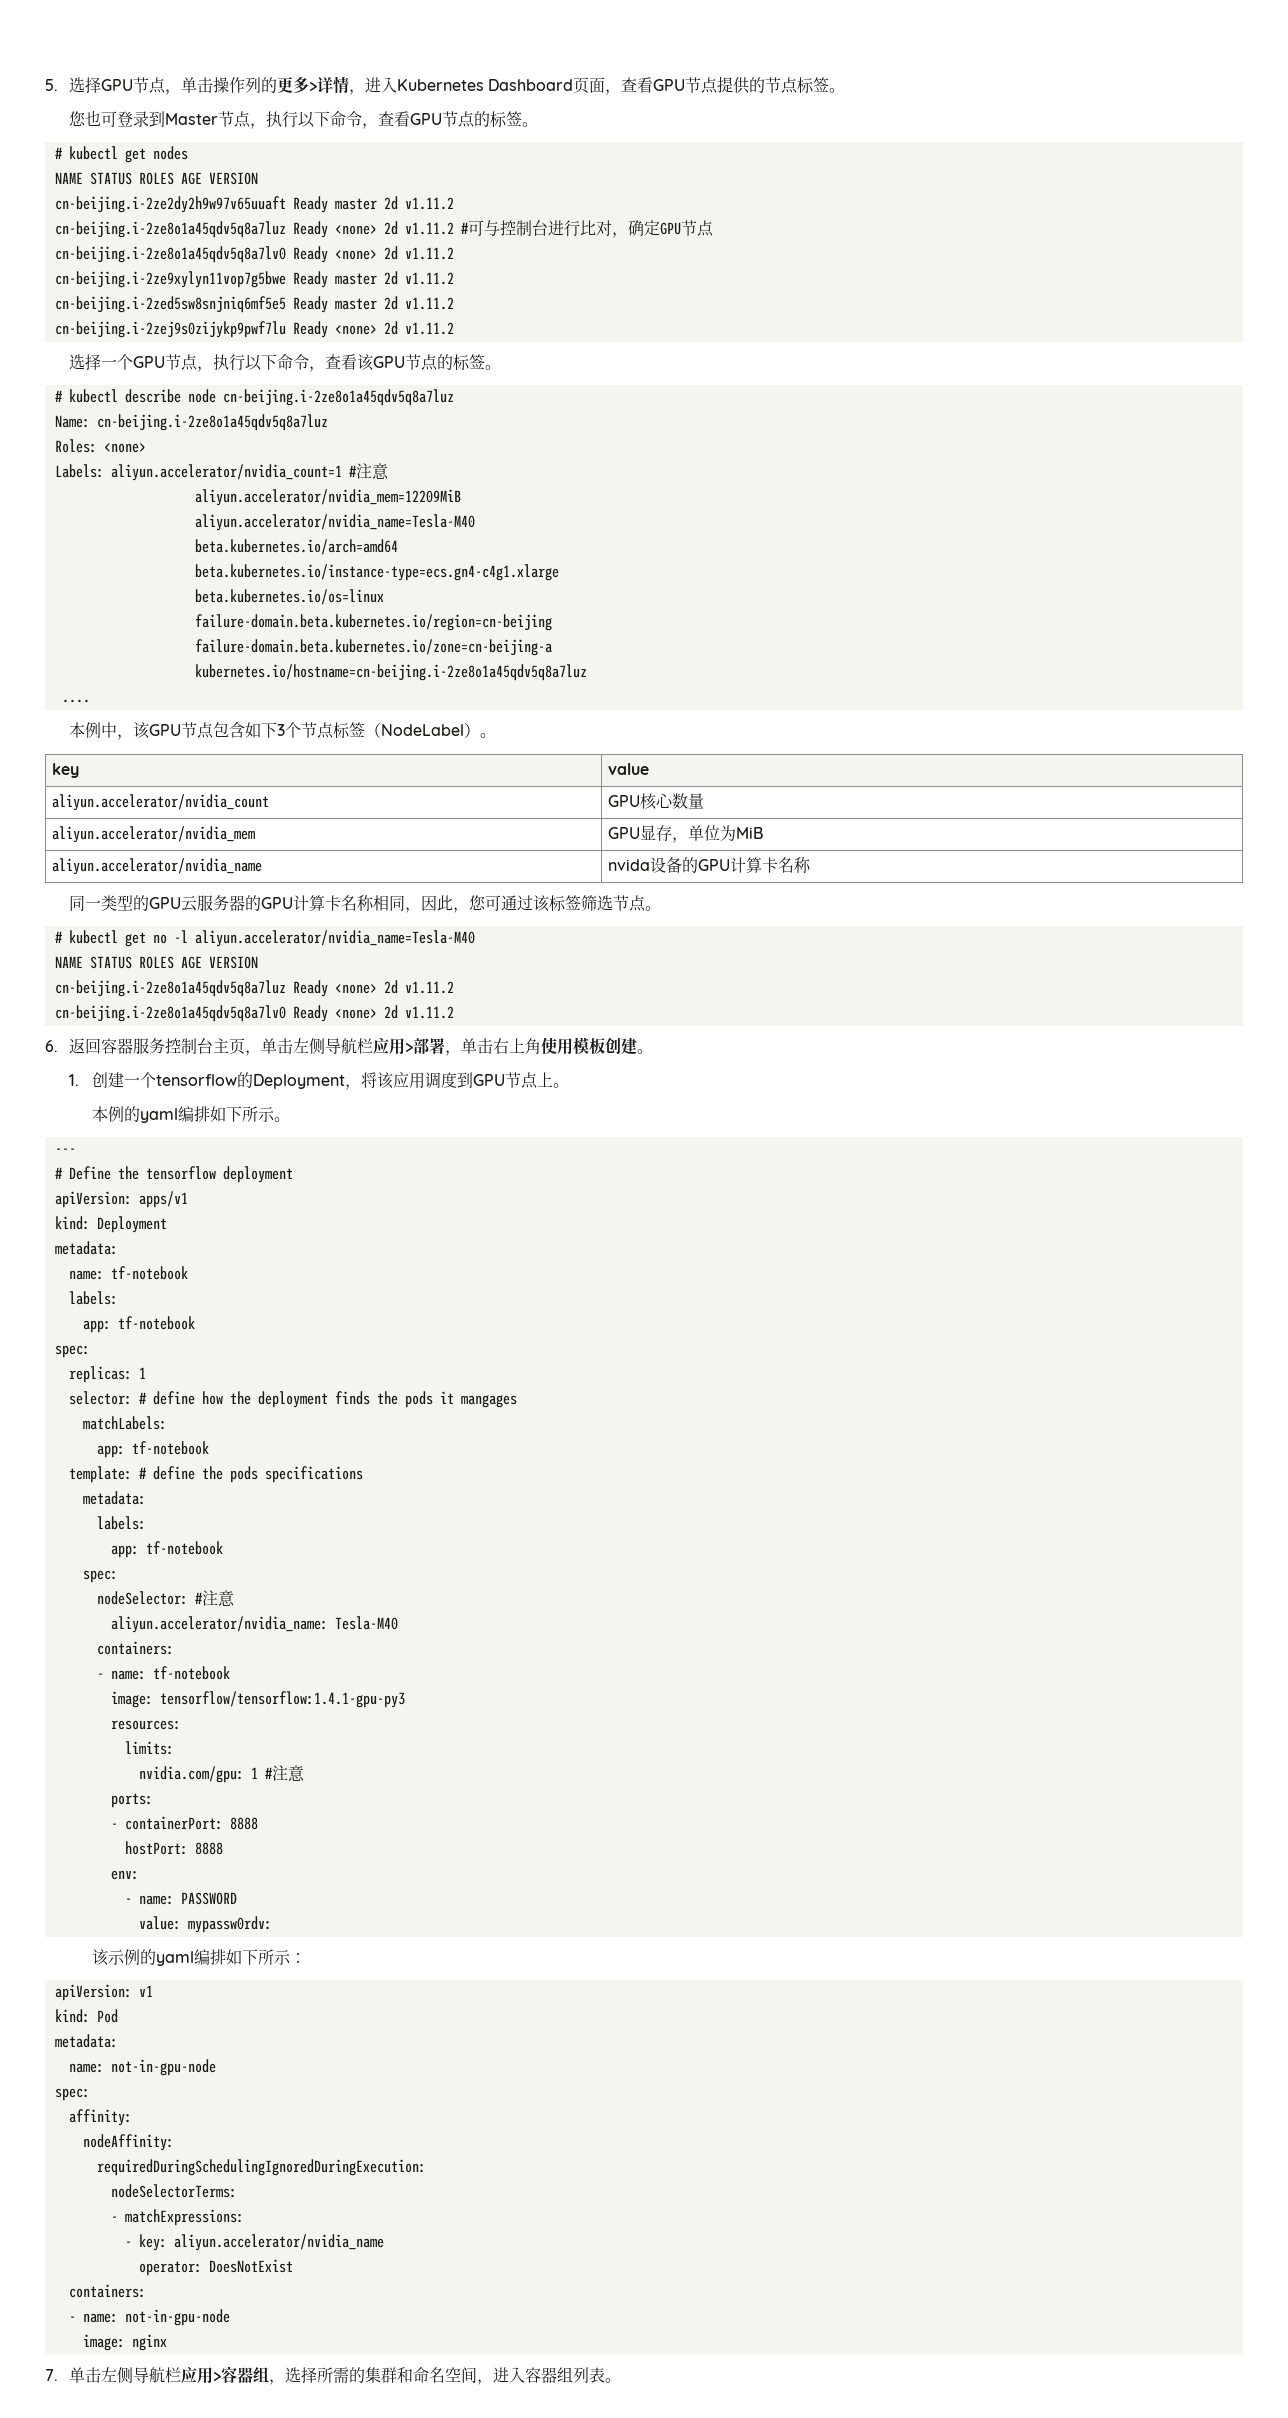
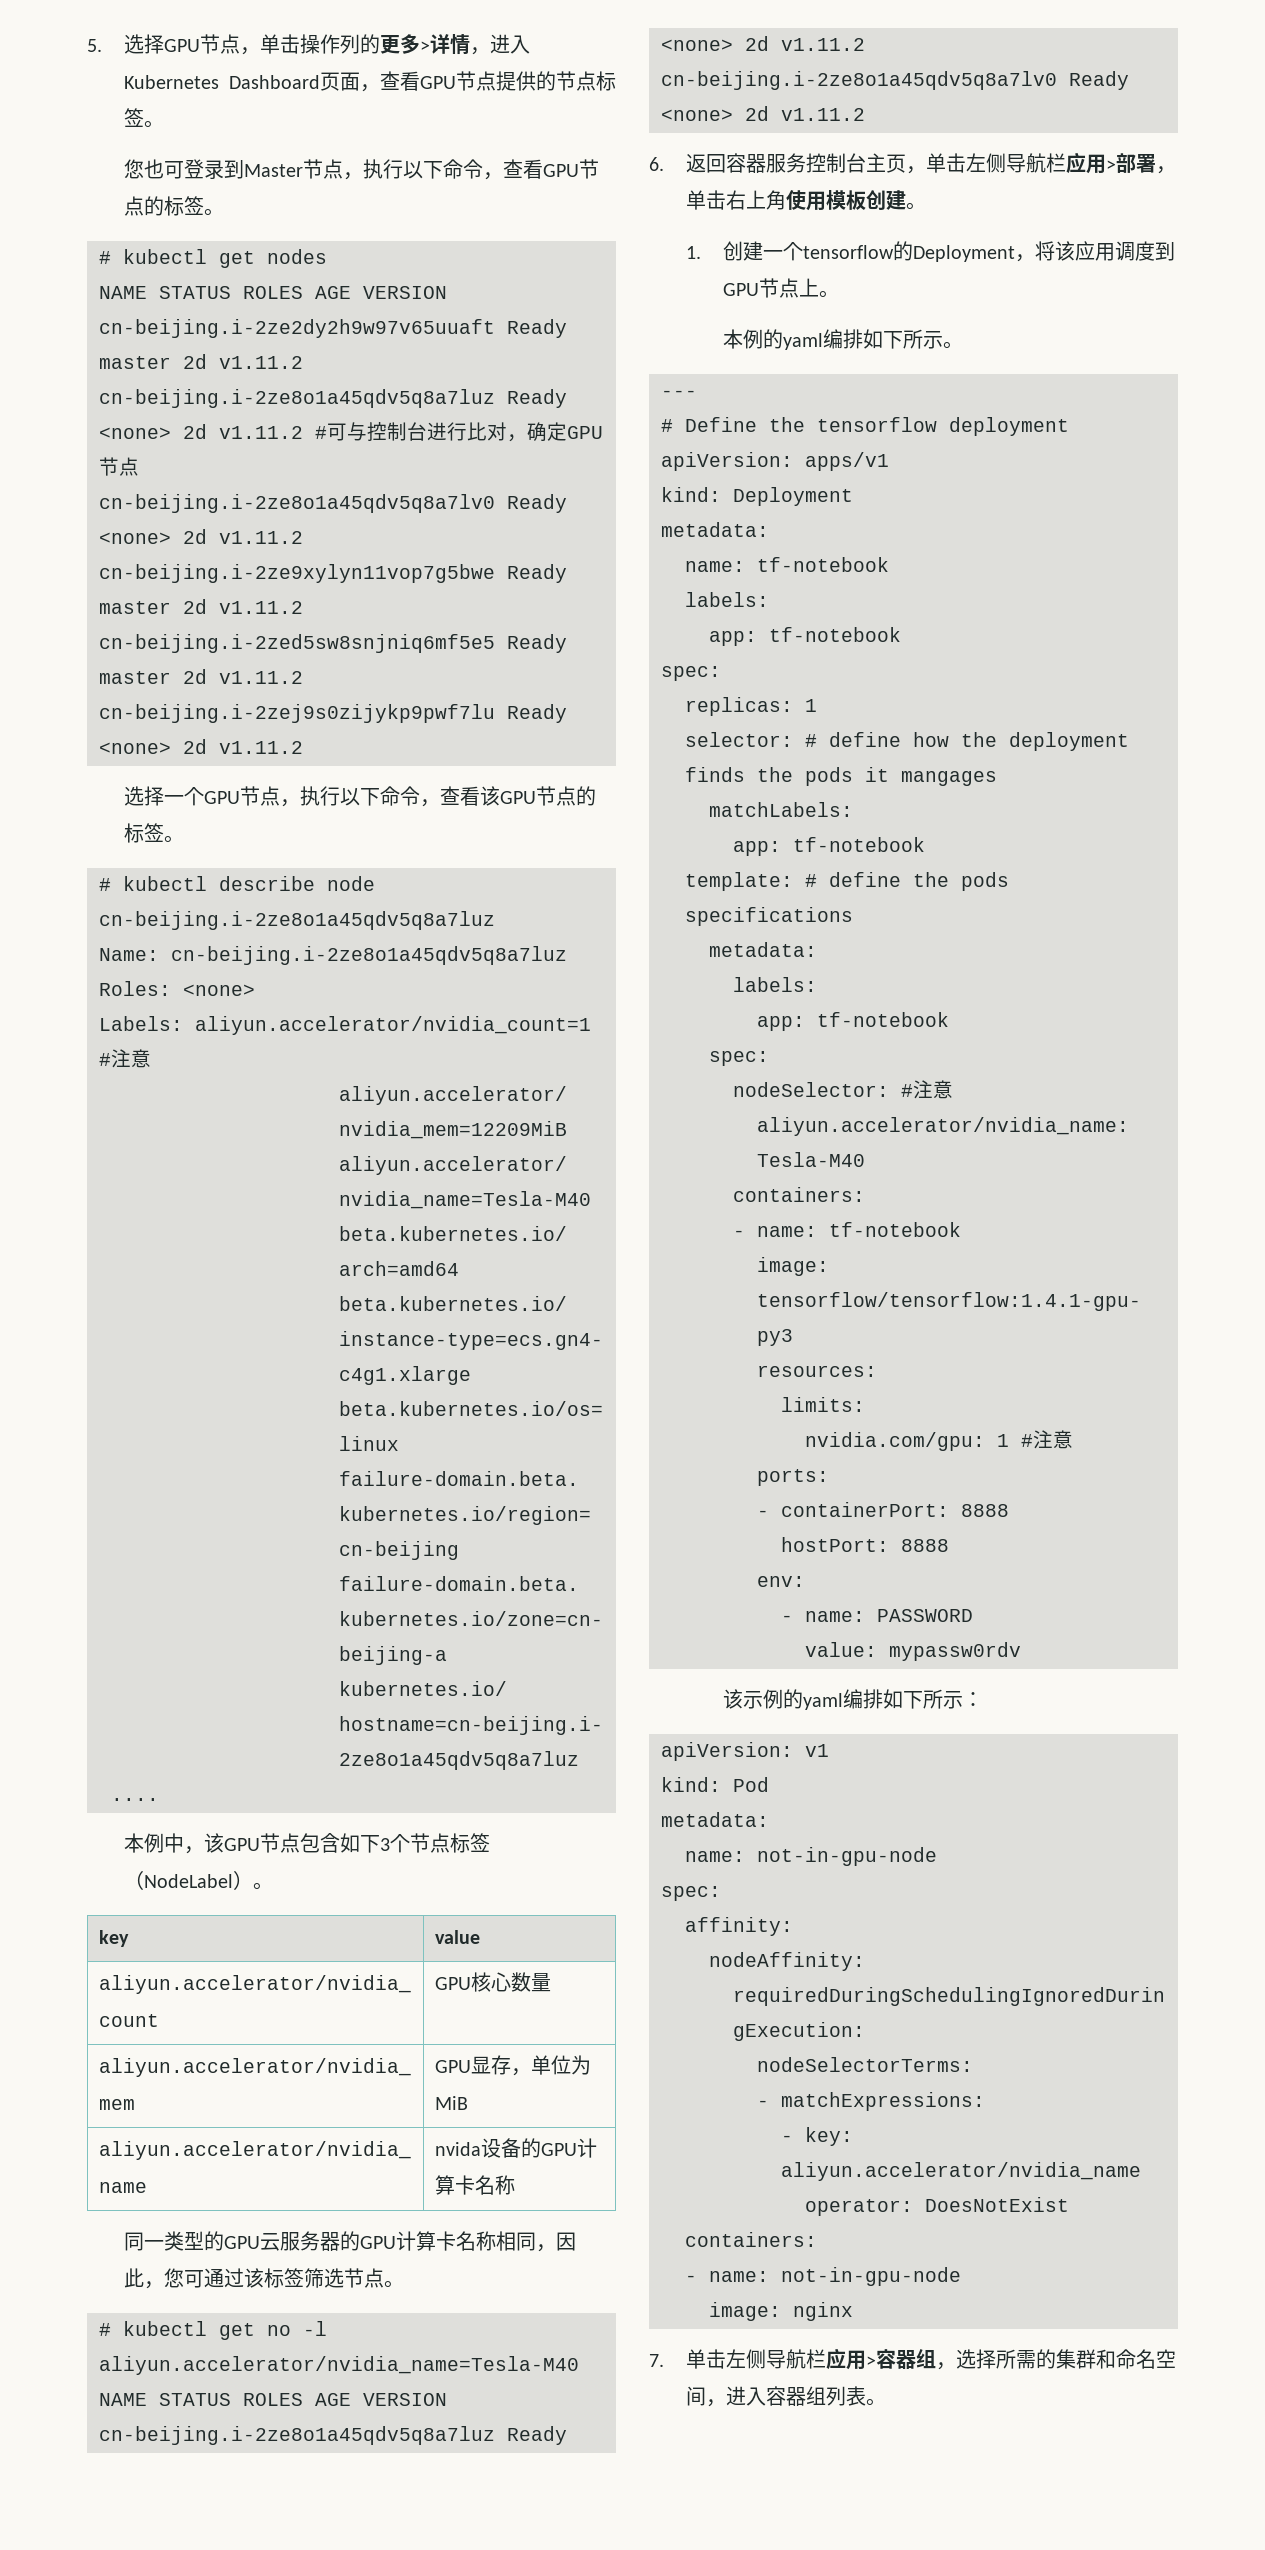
[187,1916,272,1933] mypassw0rdv: -> [889,1642,1021,1661] mypassw0rdv

